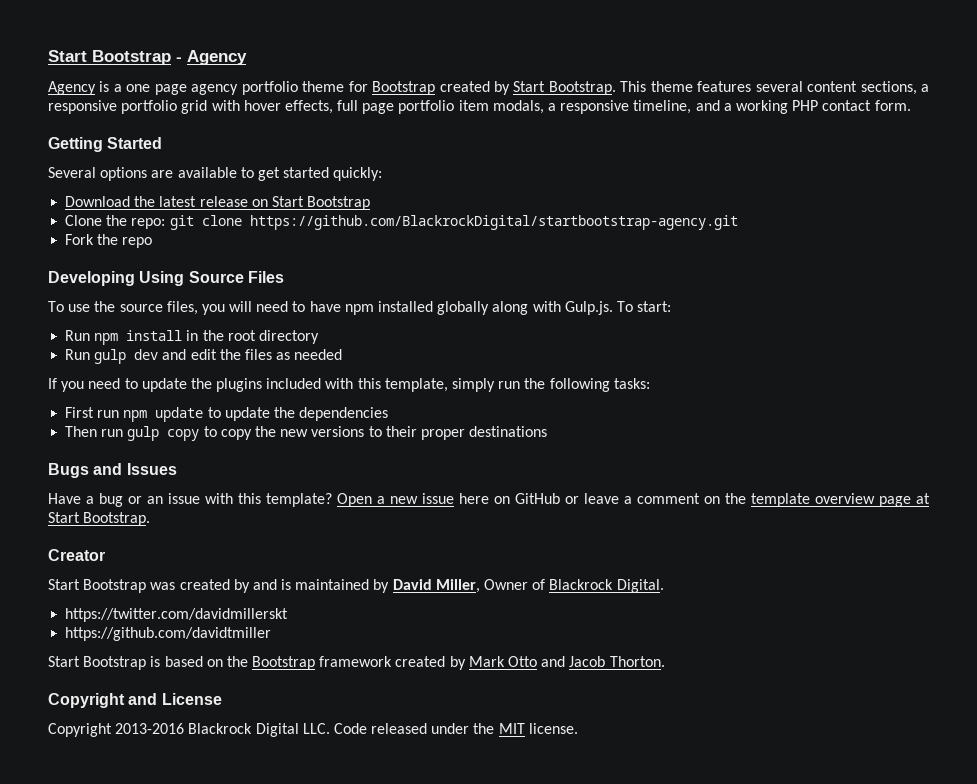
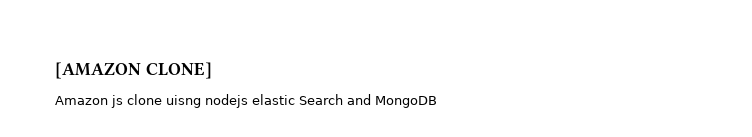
[48,50,247,65] [48,81,930,95] [48,100,911,114] [48,137,163,152] [48,167,383,181] [65,196,371,210] [65,215,738,230] [65,234,153,248] [48,271,284,286] [48,301,672,315] [65,330,319,345] [65,349,343,364] [48,378,650,392] [65,407,389,422] [65,426,548,441] [48,463,177,478] [48,493,930,507] [48,512,151,526] [48,549,105,561] [48,579,664,593] [65,608,289,622] [65,627,272,641] [48,656,665,670] [48,693,222,708] [48,723,578,737] Start Bootstrap - Agency // Agency is a one page agency portfolio theme for Bootstrap created by Start Bootstrap. This theme features several content sections, a responsive portfolio grid with hover effects, full page portfolio item modals, a responsive timeline, and a working PHP contact form. // Getting Started // Several options are available to get started quickly: // Download the latest release on Start Bootstrap // Clone the repo: git clone https://github.com/BlackrockDigital/startbootstrap-agency.git // Fork the repo // Developing Using Source Files // To use the source files, you will need to have npm installed globally along with Gulp.js. To start: // Run npm install in the root directory // Run gulp dev and edit the files as needed // If you need to update the plugins included with this template, simply run the following tasks: // First run npm update to update the dependencies // Then run gulp copy to copy the new versions to their proper destinations // Bugs and Issues // Have a bug or an issue with this template? Open a new issue here on GitHub or leave a comment on the template overview page at Start Bootstrap. // Creator // Start Bootstrap was created by and is maintained by David Miller, Owner of Blackrock Digital. // https://twitter.com/davidmillerskt // https://github.com/davidtmiller // Start Bootstrap is based on the Bootstrap framework created by Mark Otto and Jacob Thorton. // Copyright and License // Copyright 2013-2016 Blackrock Digital LLC. Code released under the MIT license. -> [55,62,212,79] [55,94,437,108] [AMAZON CLONE] // Amazon js clone uisng nodejs elastic Search and MongoDB

